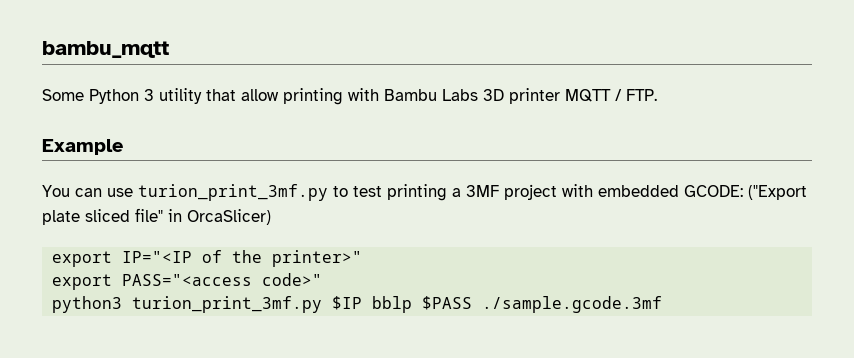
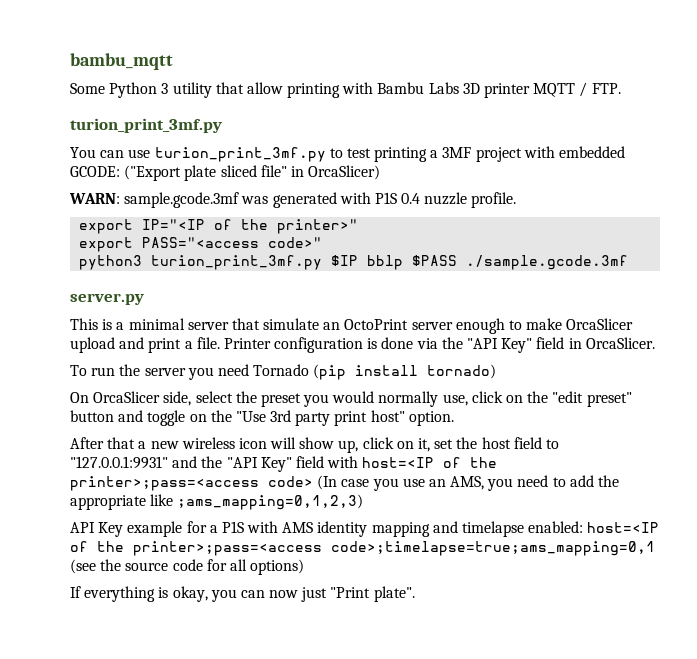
[42,139,123,155] Example -> [70,118,222,133] turion_print_3mf.py
(271, 217) none -> [69,192,517,208] // WARN: sample.gcode.3mf was generated with P1S 0.4 nuzzle profile.
(663, 304) none -> [70,293,144,305] [70,318,634,334] [70,337,655,353] [70,364,497,380] [70,391,632,407] [70,410,454,426] [70,437,559,453] [70,456,498,472] [70,475,620,491] [70,494,364,510] [70,521,660,537] [70,541,655,556] [70,559,305,575] [70,586,415,602] // server.py // This is a minimal server that simulate an OctoPrint server enough to make OrcaSlicer upload and print a file. Printer configuration is done via the "API Key" field in OrcaSlicer. // To run the server you need Tornado (pip install tornado) // On OrcaSlicer side, select the preset you would normally use, click on the "edit preset" button and toggle on the "Use 3rd party print host" option. // After that a new wireless icon will show up, click on it, set the host field to "127.0.0.1:9931" and the "API Key" field with host=<IP of the printer>;pass=<access code> (In case you use an AMS, you need to add the appropriate like ;ams_mapping=0,1,2,3) // API Key example for a P1S with AMS identity mapping and timelapse enabled: host=<IP of the printer>;pass=<access code>;timelapse=true;ams_mapping=0,1 (see the source code for all options) // If everything is okay, you can now just "Print plate".

